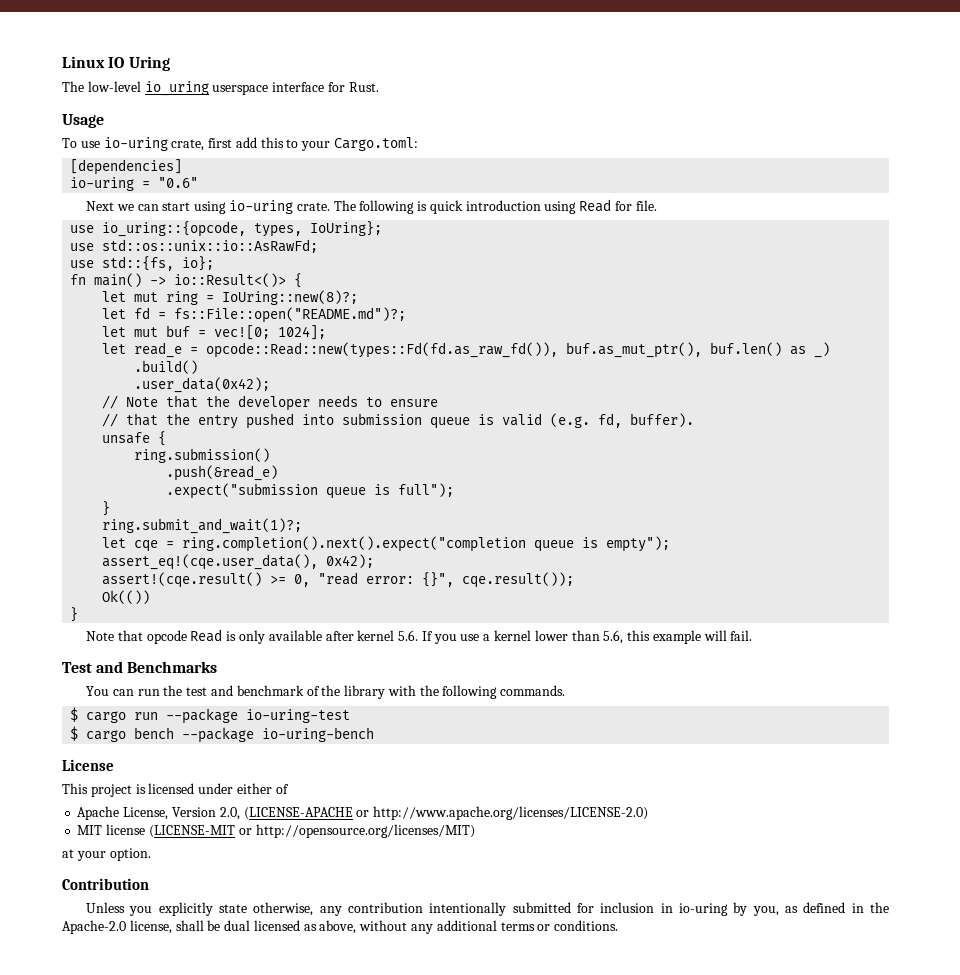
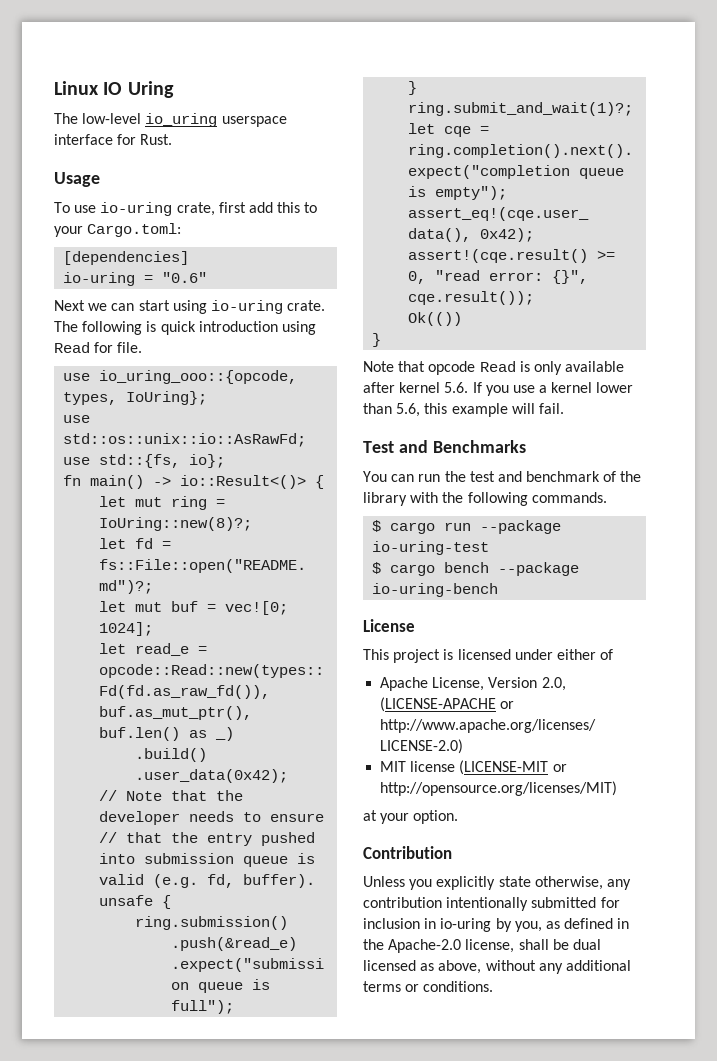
[102,221,247,237] io_uring::{opcode, -> [99,370,298,384] io_uring_ooo::{opcode,

